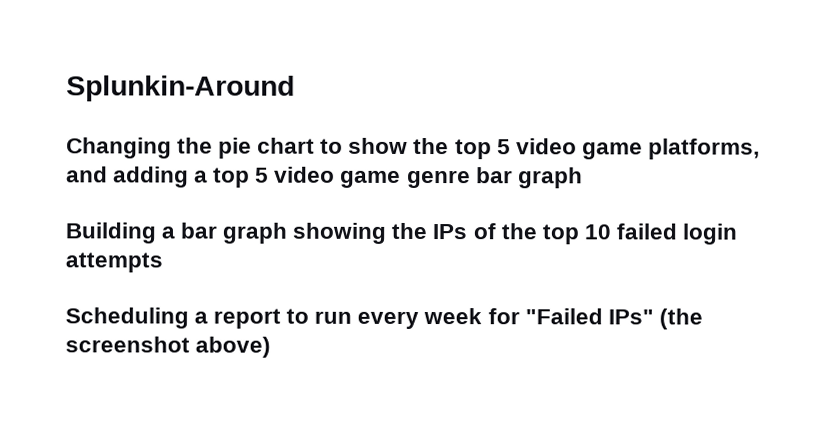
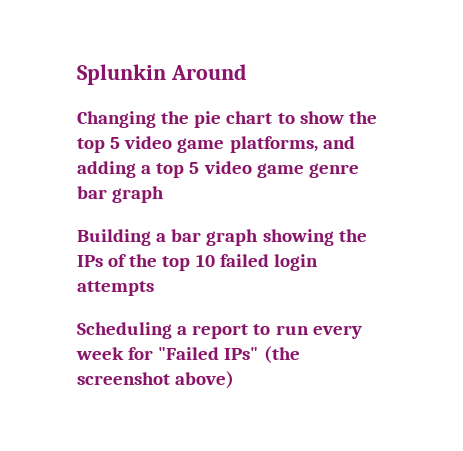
[66,75,295,102] Splunkin-Around -> [77,64,247,85] Splunkin Around

